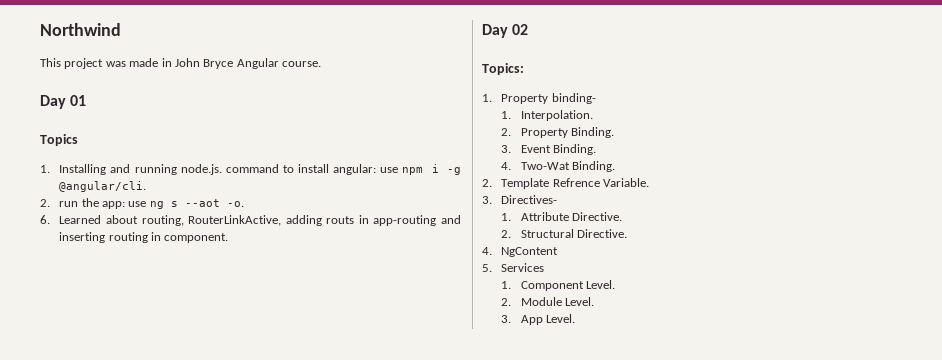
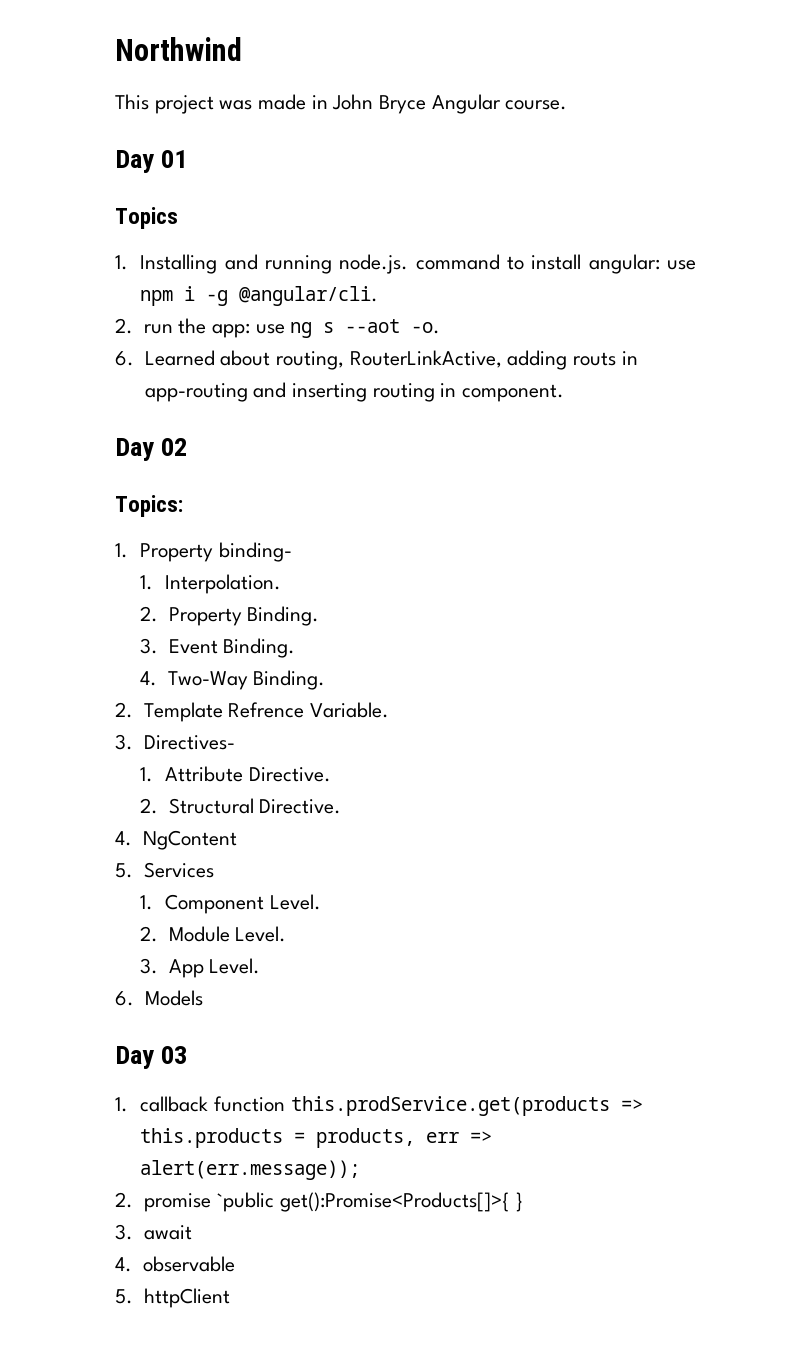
[520,162,570,170] Two-Wat -> [167,671,248,690] Two-Way
(576, 318) none -> [115,990,203,1006] [115,1046,188,1069] [115,1096,643,1116] [140,1128,493,1148] [140,1160,361,1180] [115,1192,523,1212] [115,1224,192,1240] [115,1256,235,1272] [115,1288,230,1308] // 6. Models // Day 03 // 1. callback function this.prodService.get(products => this.products = products, err => alert(err.message)); // 2. promise `public get():Promise<Products[]>{ } // 3. await // 4. observable // 5. httpClient

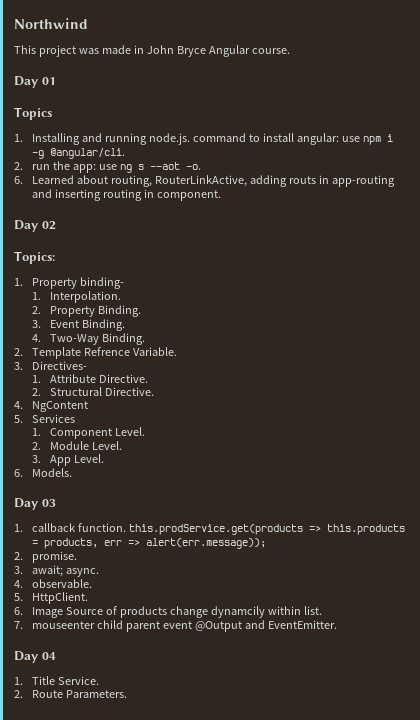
[144,990,203,1006] Models -> [32,468,73,477] Models.
[213,1096,285,1112] function -> [78,523,127,532] function.
[143,1192,523,1212] [115,1224,192,1240] [115,1256,235,1272] [115,1288,230,1308] promise `public get():Promise<Products[]>{ } // 3. await // 4. observable // 5. httpClient -> [32,551,78,563] [14,565,100,577] [14,579,93,588] [14,592,89,604] [14,606,322,618] [14,620,338,632] [14,651,56,663] [14,676,100,685] [14,690,128,698] promise. // 3. await; async. // 4. observable. // 5. HttpClient. // 6. Image Source of products change dynamcily within list. // 7. mouseenter child parent event @Output and EventEmitter. // Day 04 // 1. Title Service. // 2. Route Parameters.

